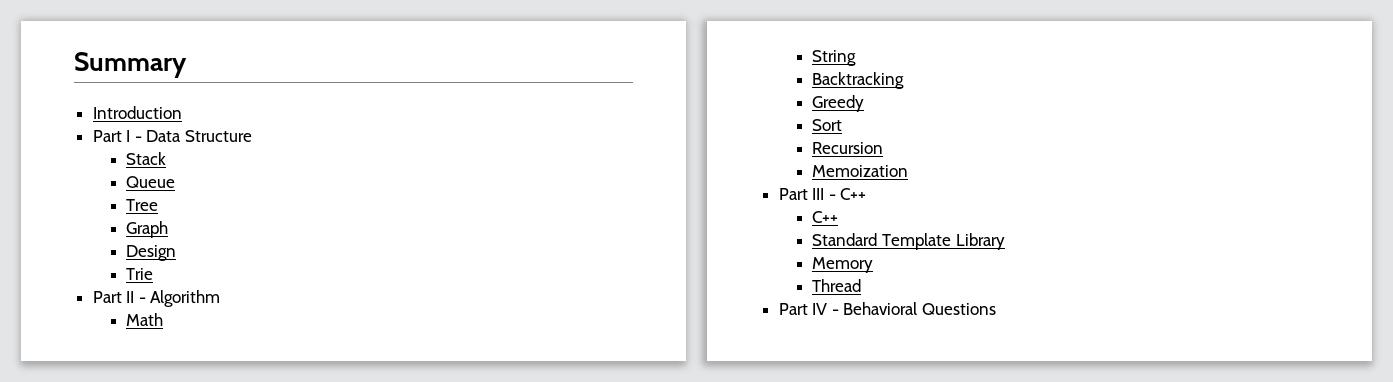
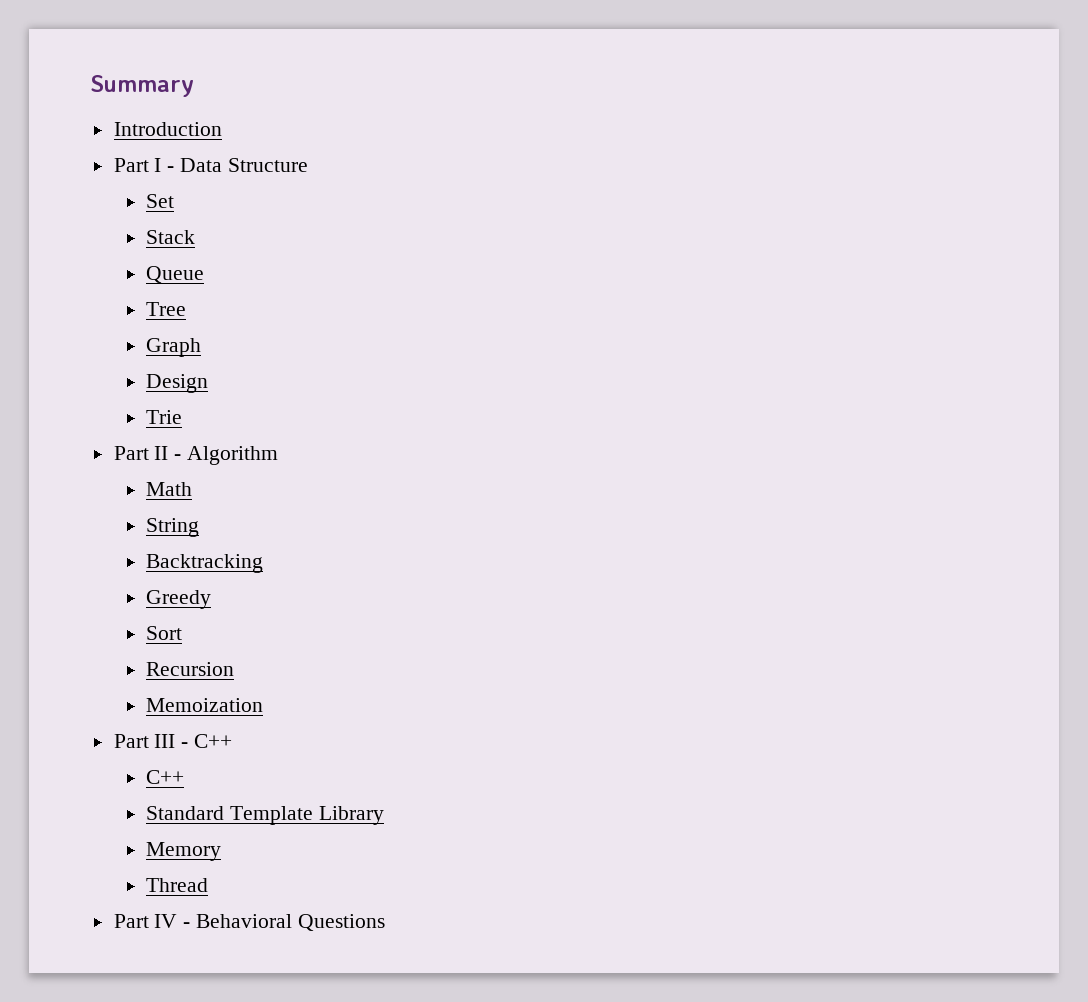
(253, 136) none -> [146,194,175,208] // Set

